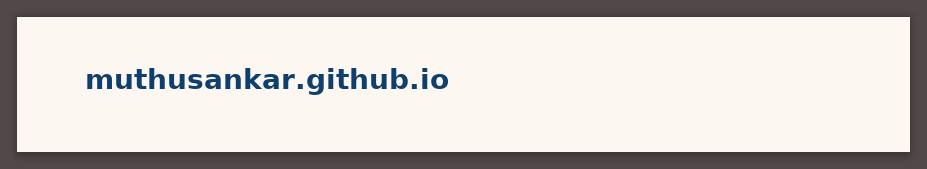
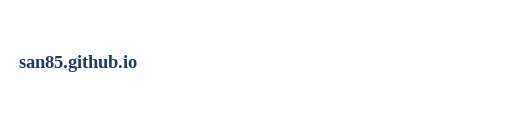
[85,68,449,95] muthusankar.github.io -> [19,55,137,72] san85.github.io

